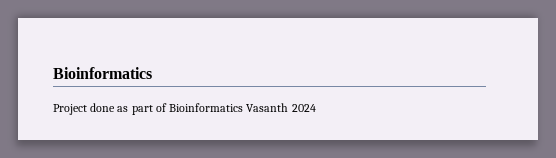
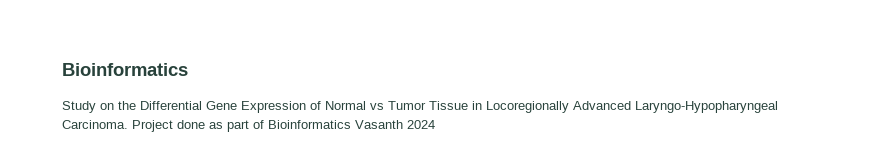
(152, 73) none -> [62,101,778,113] [62,120,128,129] Study on the Differential Gene Expression of Normal vs Tumor Tissue in Locoregionally Advanced Laryngo-Hypopharyngeal Carcinoma.

